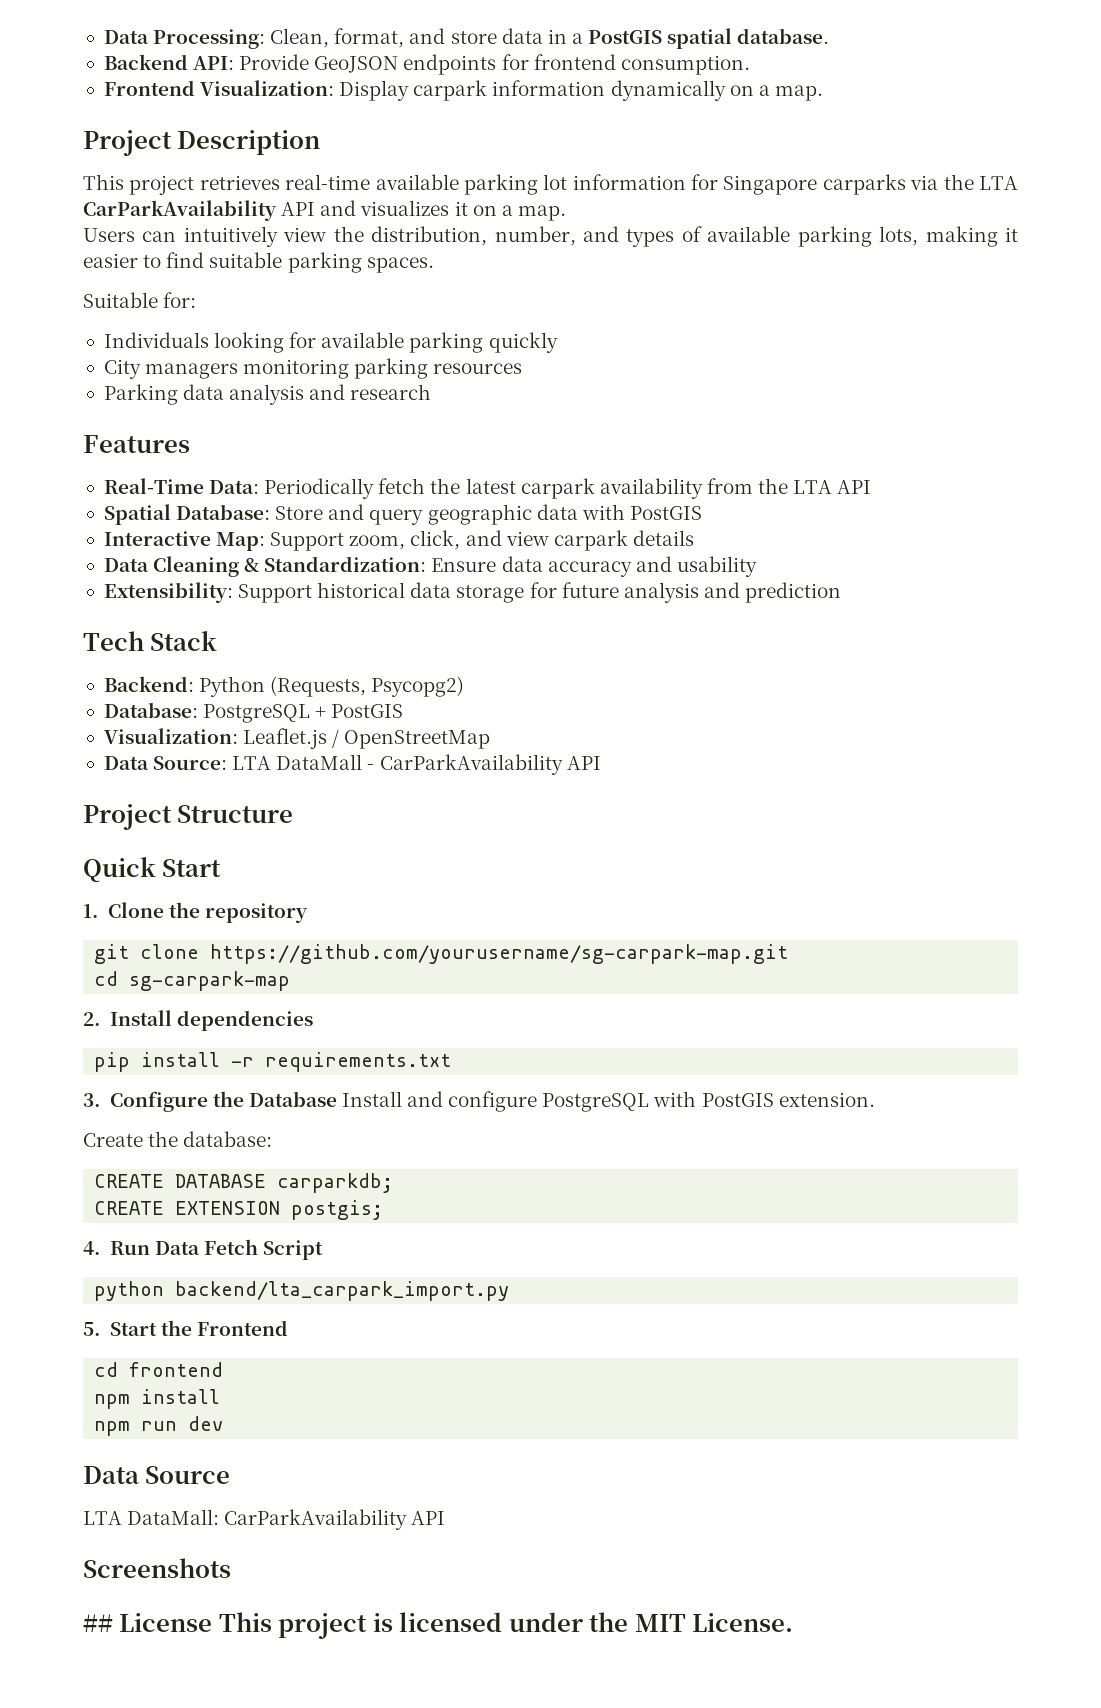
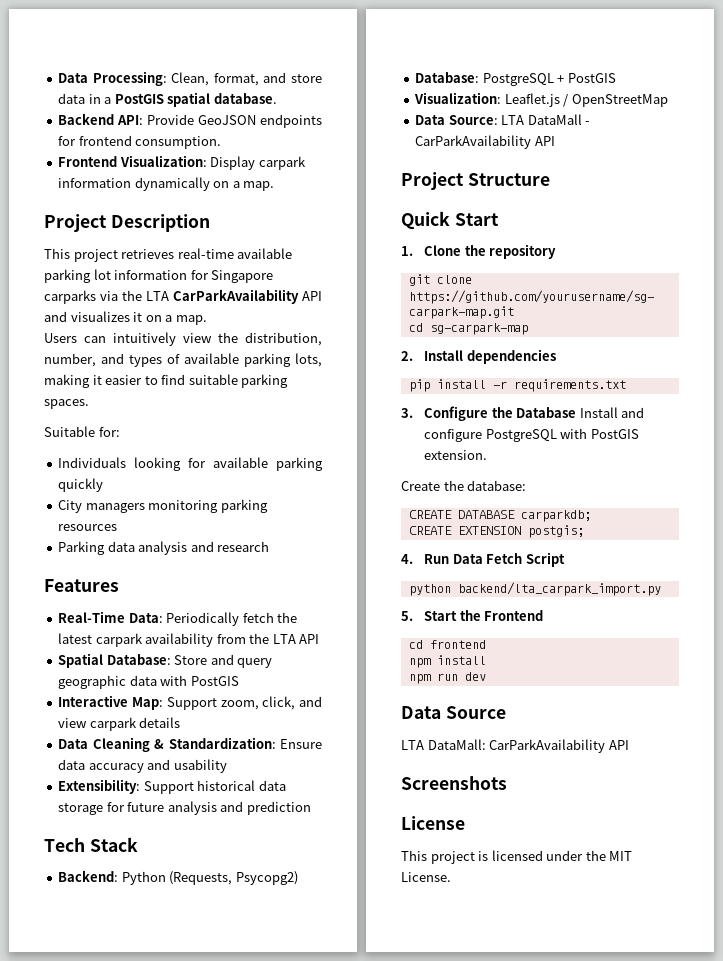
[83,1614,113,1632] ## -> (507, 783) none
(213, 1622) none -> (465, 823) //

